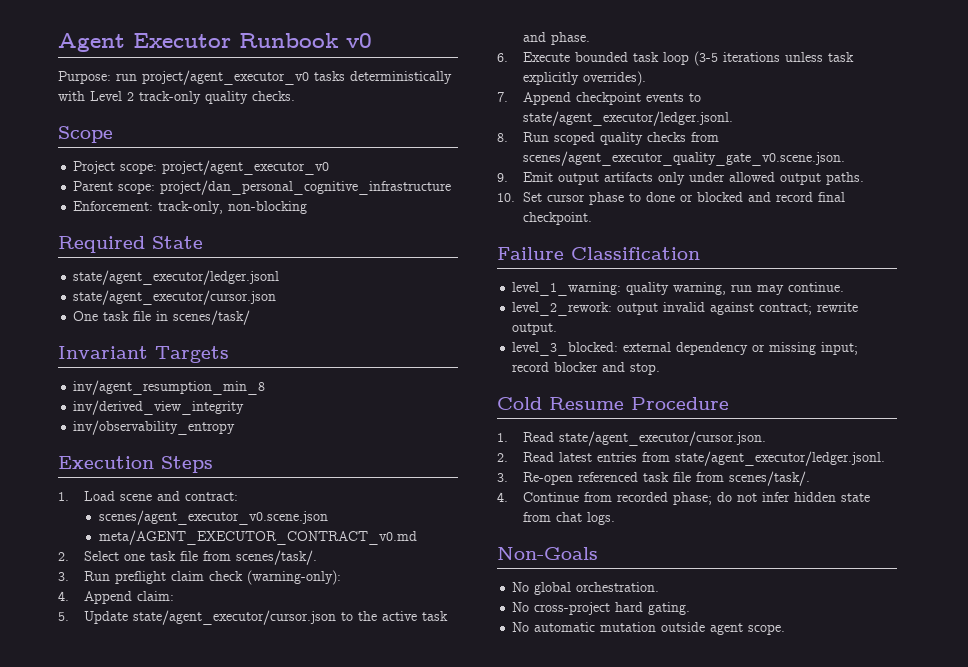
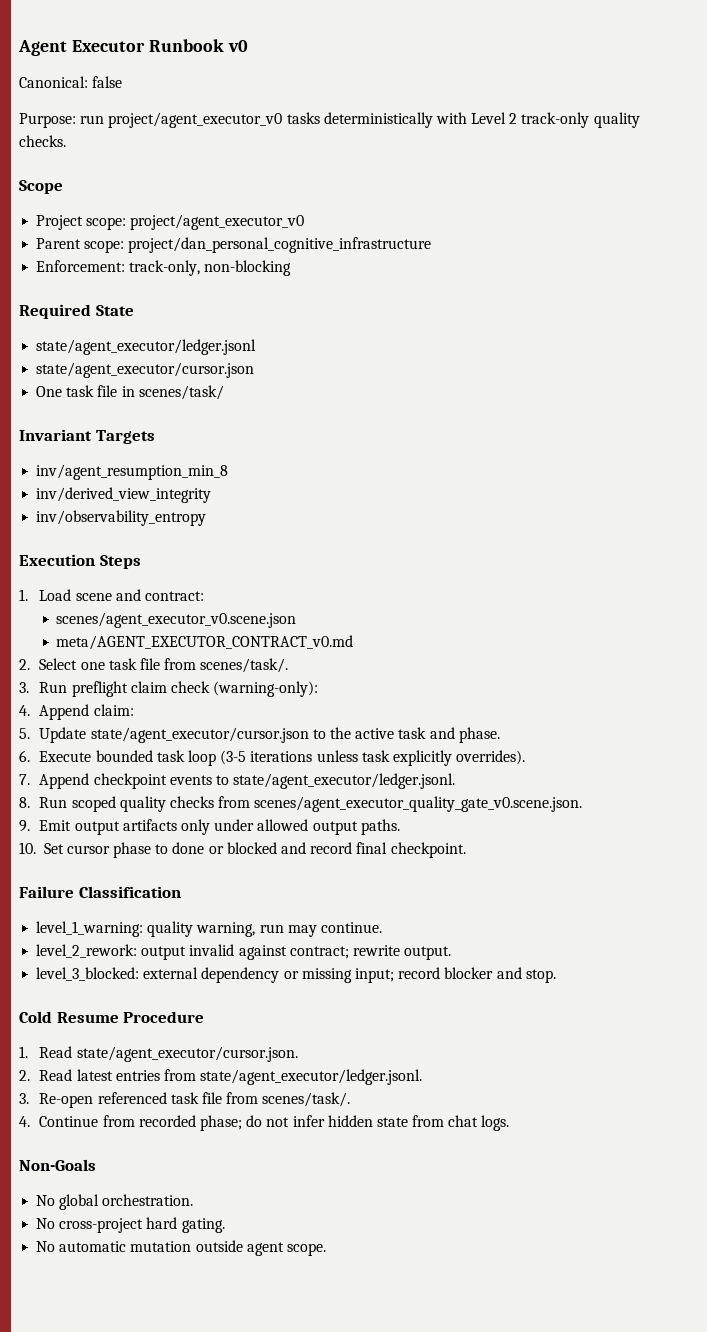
(372, 40) none -> [19,76,123,88] // Canonical: false

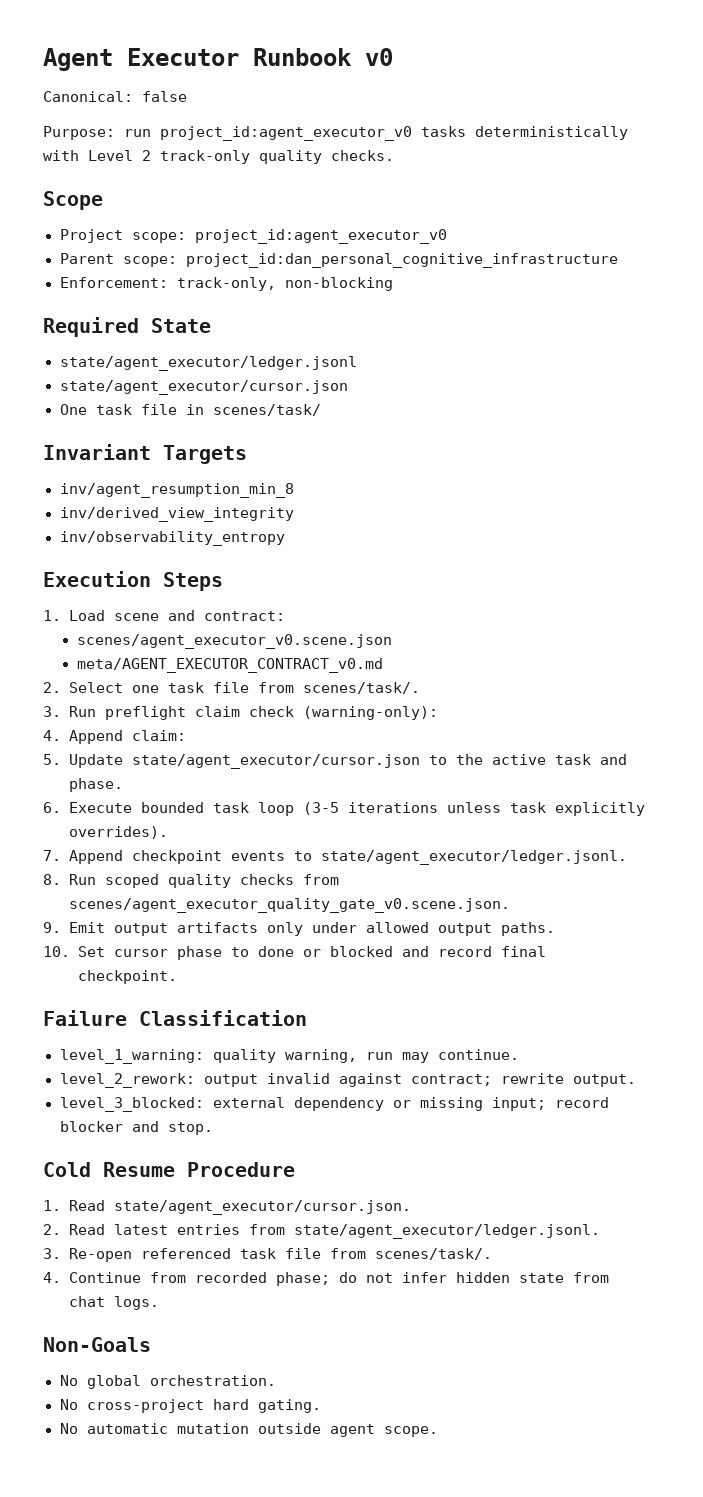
[108,112,283,128] project/agent_executor_v0 -> [160,126,412,141] project_id:agent_executor_v0
[130,214,305,230] project/agent_executor_v0 -> [194,229,447,244] project_id:agent_executor_v0
[128,237,432,253] project/dan_personal_cognitive_infrastructure -> [185,253,618,268] project_id:dan_personal_cognitive_infrastructure

